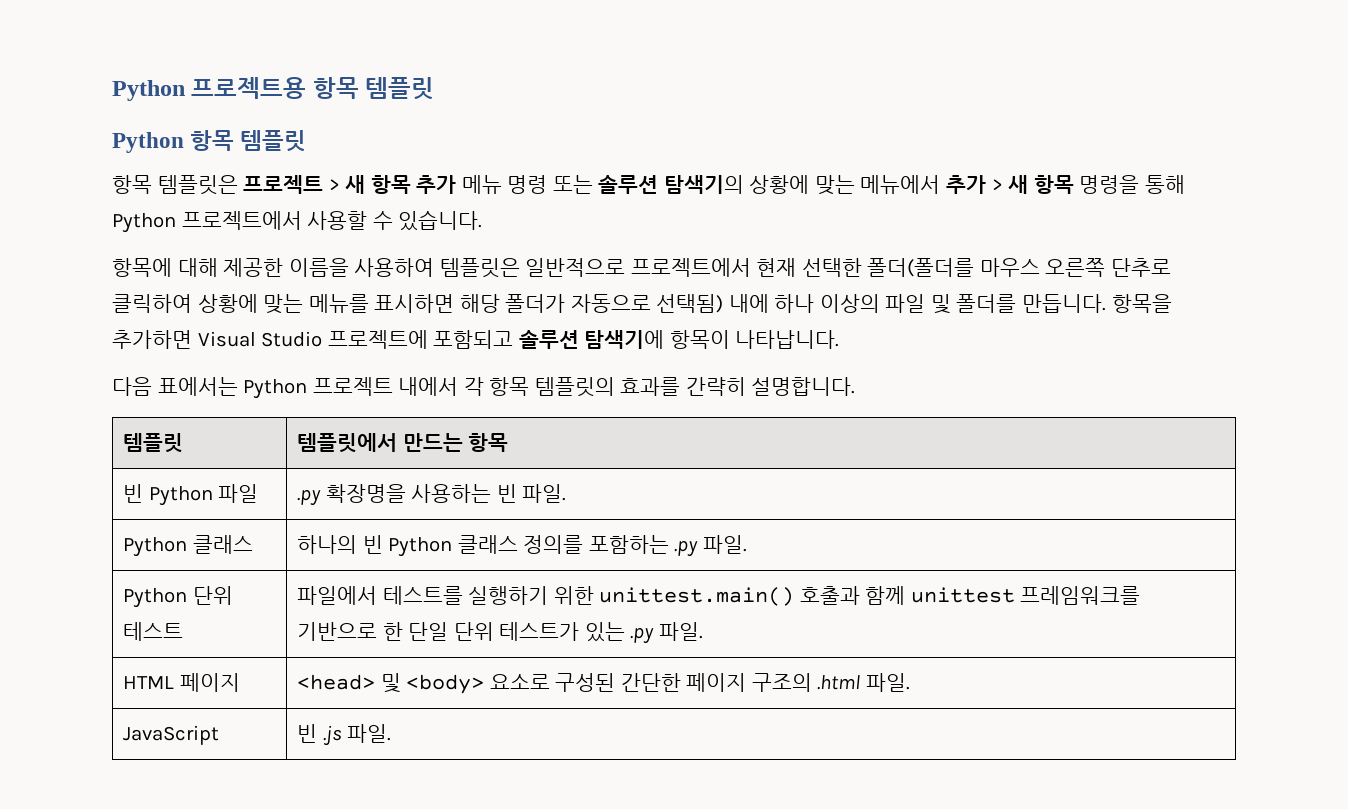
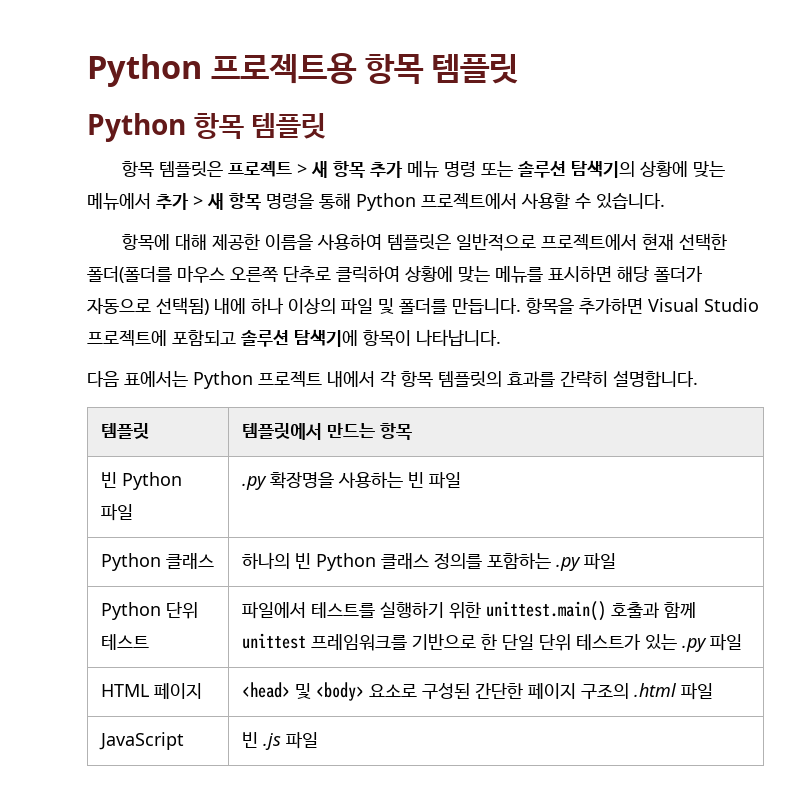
[522,484,567,503] 파일. -> [429,472,462,489] 파일
[702,535,747,554] 파일. -> [584,553,617,570] 파일
[658,622,703,641] 파일. -> [710,634,743,651] 파일
[865,673,910,692] 파일. -> [681,683,714,700] 파일
[347,724,392,743] 파일. -> [286,732,319,749] 파일

